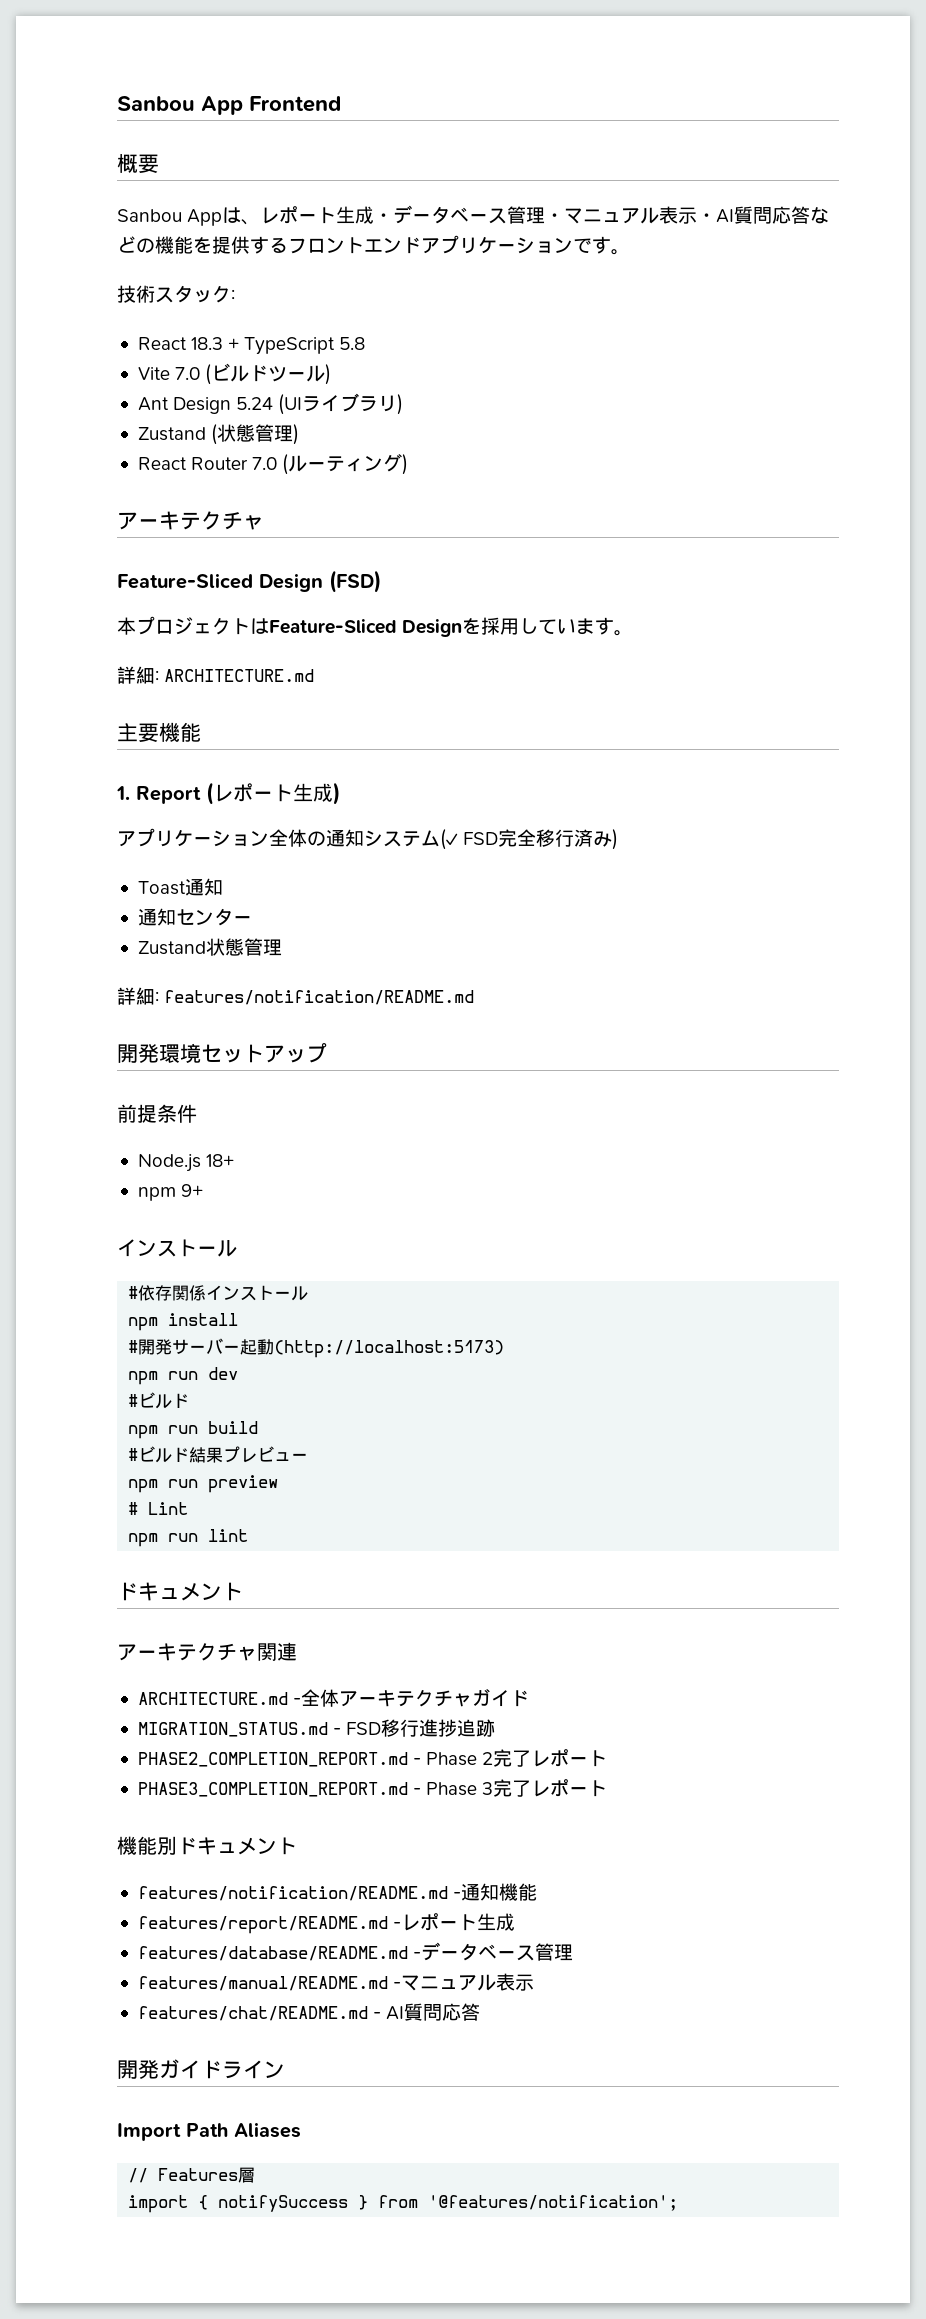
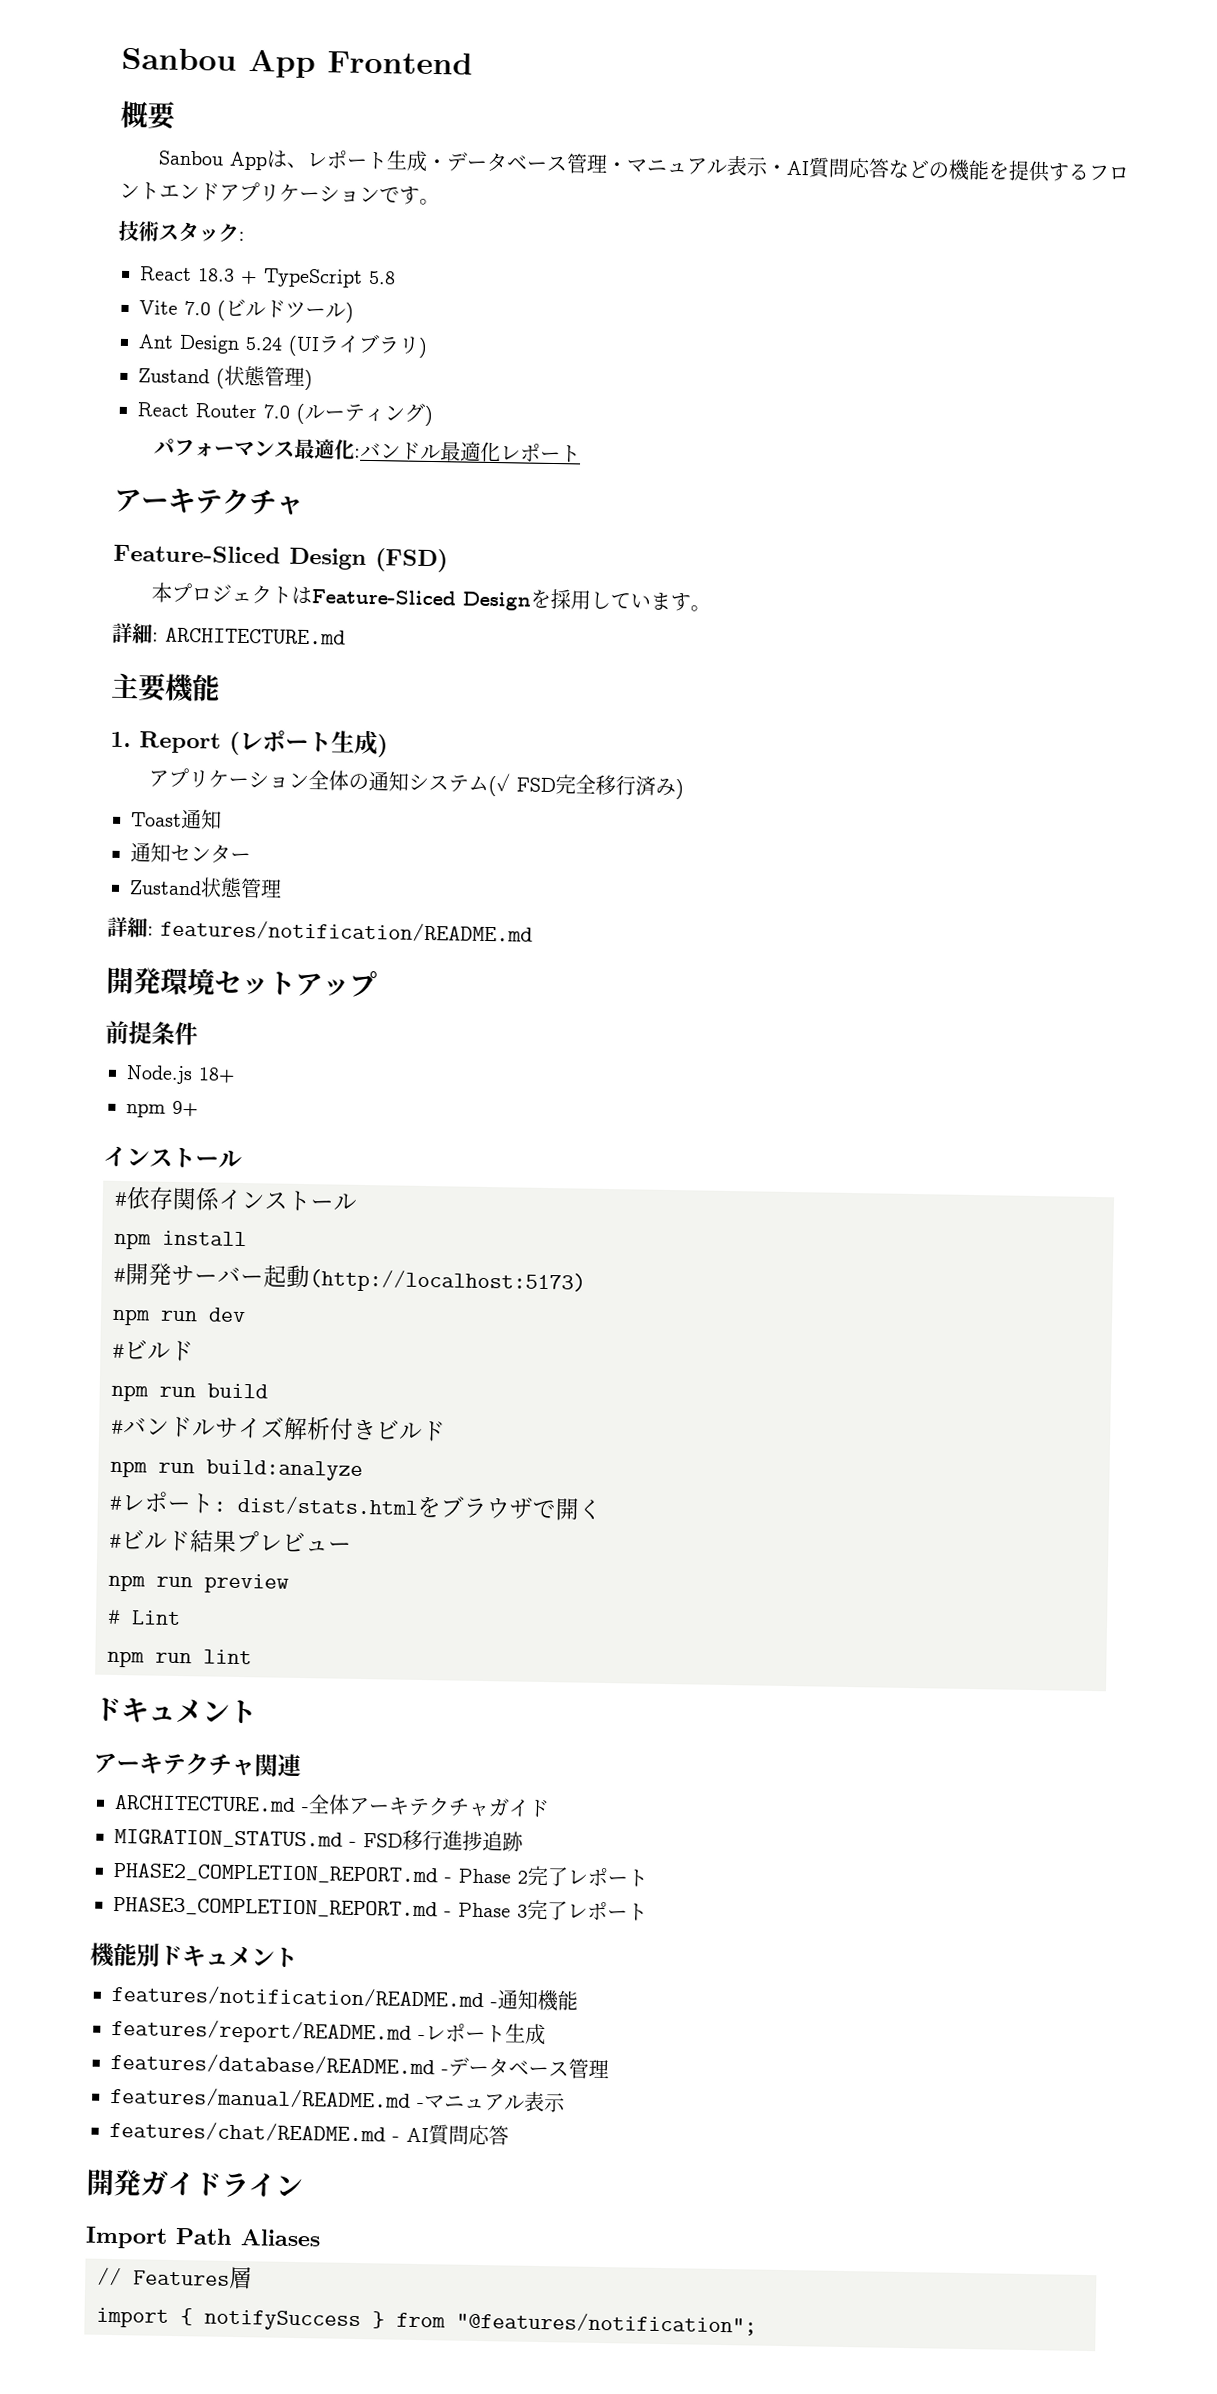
(409, 464) none -> [153,438,581,463] // パフォーマンス最適化:バンドル最適化レポート
(259, 1427) none -> [111,1416,446,1442] [110,1459,363,1481] [109,1491,603,1521] // #バンドルサイズ解析付きビルド // npm run build:analyze // #レポート: dist/stats.htmlをブラウザで開く
[428,2195,679,2211] '@features/notification'; -> [456,2311,757,2336] "@features/notification";

